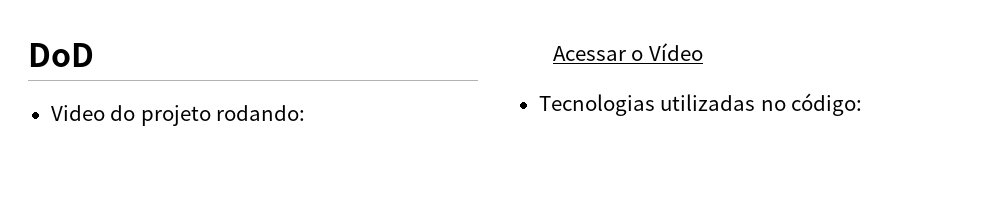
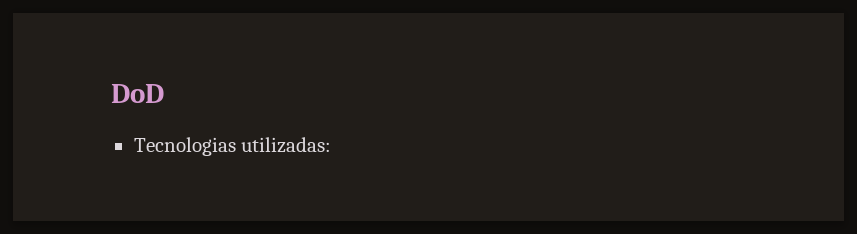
[50,105,306,126] [552,43,704,61] [538,93,863,116] Video do projeto rodando: // Acessar o Vídeo // Tecnologias utilizadas no código: -> [133,137,332,156] Tecnologias utilizadas:

